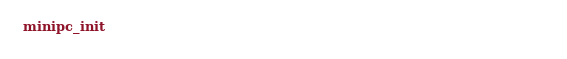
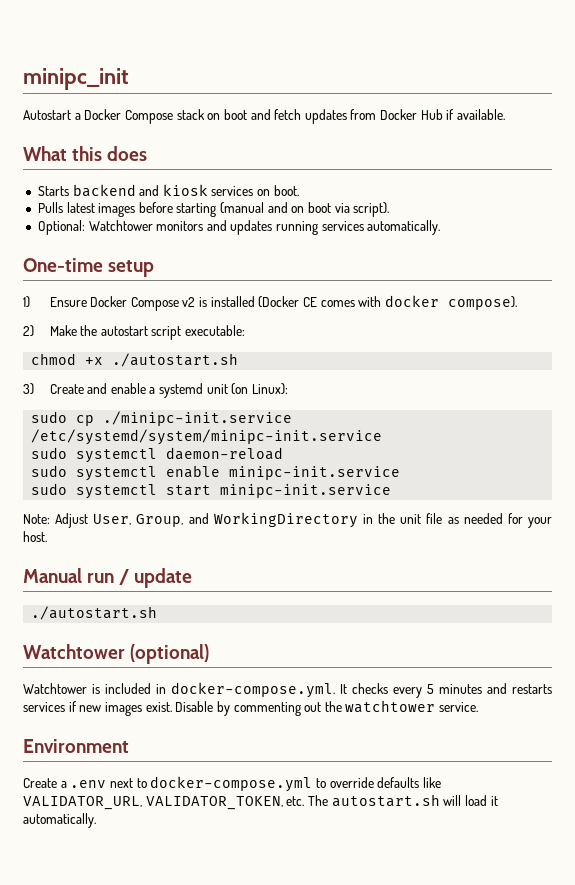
(105, 27) none -> [23,109,506,124] [23,146,148,161] [37,184,299,197] [37,202,390,217] [37,220,441,235] [23,258,155,277] [23,295,518,311] [23,325,246,340] [31,353,239,367] [23,383,289,398] [31,411,293,426] [31,429,383,445] [31,447,284,463] [31,465,401,481] [31,483,392,499] [23,512,552,528] [23,531,47,542] [23,568,193,588] [31,606,158,620] [23,644,210,664] [23,682,552,698] [23,700,479,716] [23,739,129,753] [23,776,441,792] [23,794,498,810] [23,813,96,828] // Autostart a Docker Compose stack on boot and fetch updates from Docker Hub if available. // What this does // Starts backend and kiosk services on boot. // Pulls latest images before starting (manual and on boot via script). // Optional: Watchtower monitors and updates running services automatically. // One-time setup // 1) Ensure Docker Compose v2 is installed (Docker CE comes with docker compose). // 2) Make the autostart script executable: // chmod +x ./autostart.sh // 3) Create and enable a systemd unit (on Linux): // sudo cp ./minipc-init.service /etc/systemd/system/minipc-init.service // sudo systemctl daemon-reload // sudo systemctl enable minipc-init.service // sudo systemctl start minipc-init.service // Note: Adjust User, Group, and WorkingDirectory in the unit file as needed for your host. // Manual run / update // ./autostart.sh // Watchtower (optional) // Watchtower is included in docker-compose.yml. It checks every 5 minutes and restarts services if new images exist. Disable by commenting out the watchtower service. // Environment // Create a .env next to docker-compose.yml to override defaults like VALIDATOR_URL, VALIDATOR_TOKEN, etc. The autostart.sh will load it automatically.

